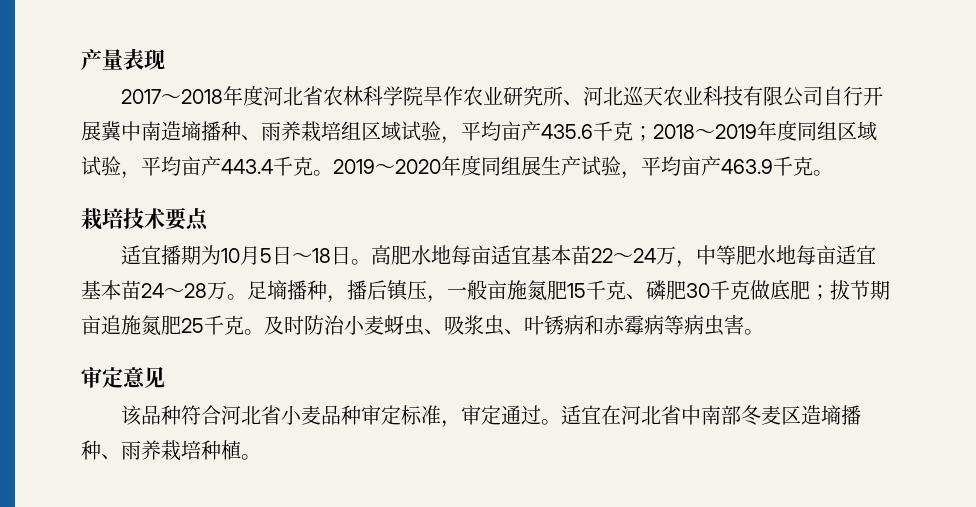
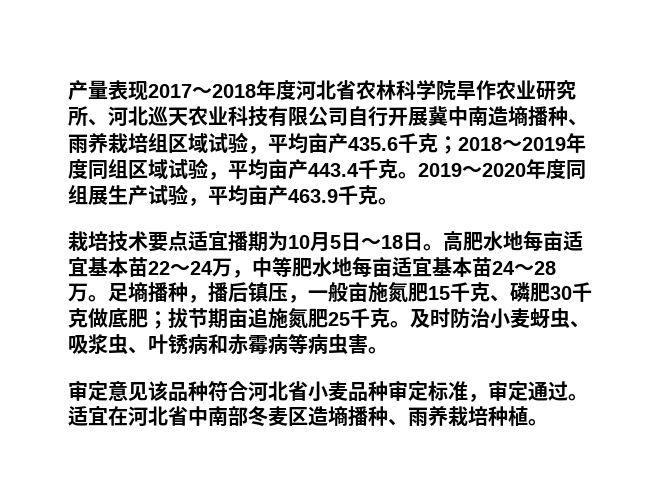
(165, 59) // -> (148, 91) none
(209, 219) // -> (188, 241) none
(165, 377) // -> (148, 391) none

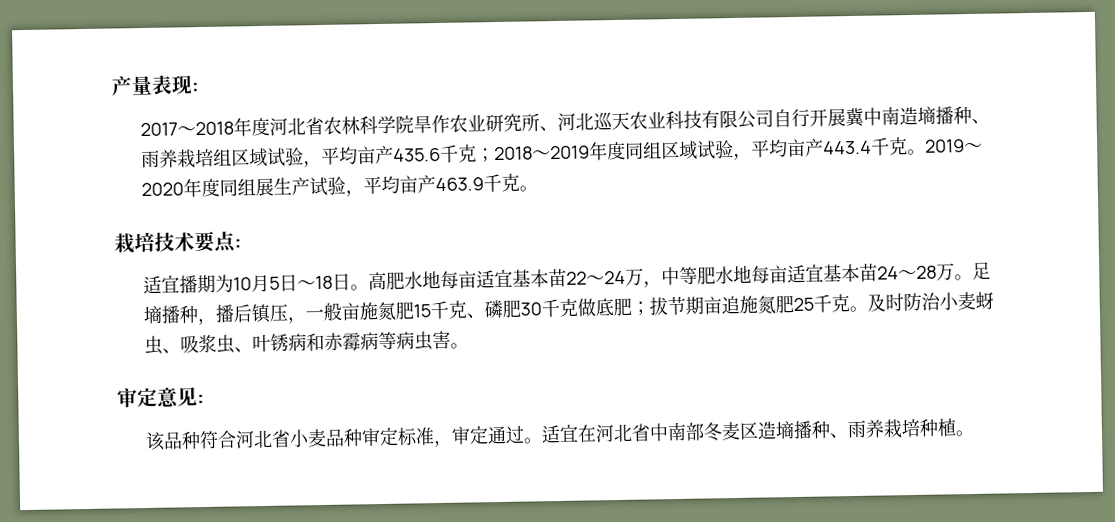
(148, 91) none -> [191,82,200,93] : //
(188, 241) none -> [234,238,242,249] : //
(148, 391) none -> [197,394,205,405] : //

